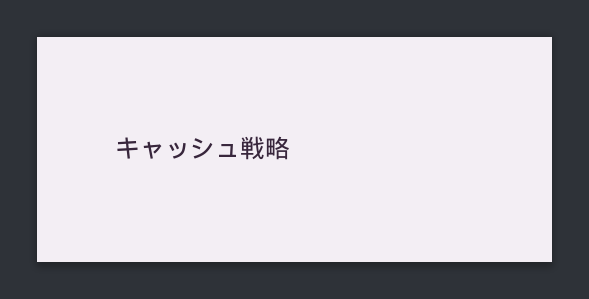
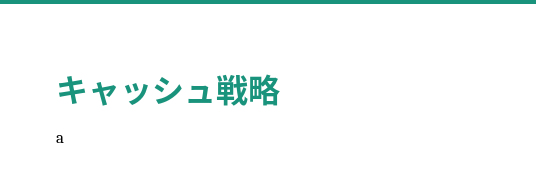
(290, 148) none -> [56,135,64,143] // a

